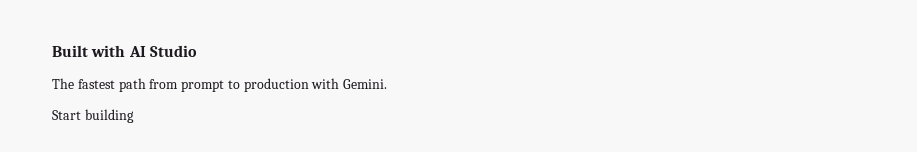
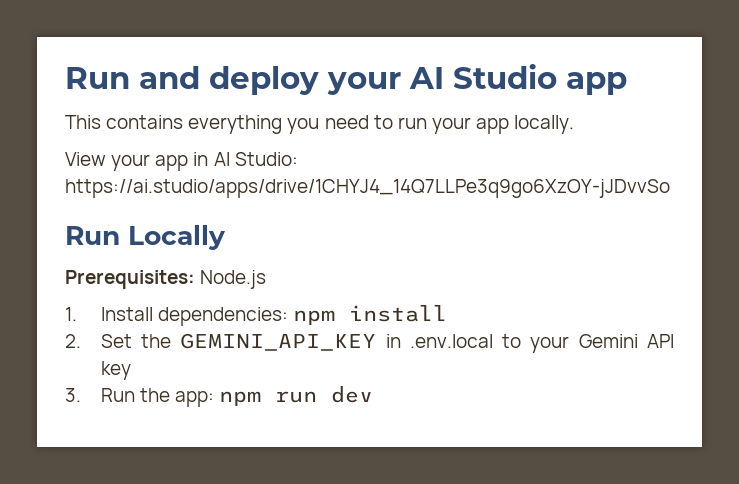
[52,45,197,57] [52,78,388,92] [52,109,134,123] Built with AI Studio // The fastest path from prompt to production with Gemini. // Start building -> [65,64,627,95] [65,115,575,134] [65,152,298,171] [65,179,670,198] [65,225,226,250] [65,270,267,289] [65,305,447,326] [65,333,674,353] [100,361,131,380] [65,386,374,407] Run and deploy your AI Studio app // This contains everything you need to run your app locally. // View your app in AI Studio: https://ai.studio/apps/drive/1CHYJ4_14Q7LLPe3q9go6XzOY-jJDvvSo // Run Locally // Prerequisites: Node.js // 1. Install dependencies: npm install // 2. Set the GEMINI_API_KEY in .env.local to your Gemini API key // 3. Run the app: npm run dev

